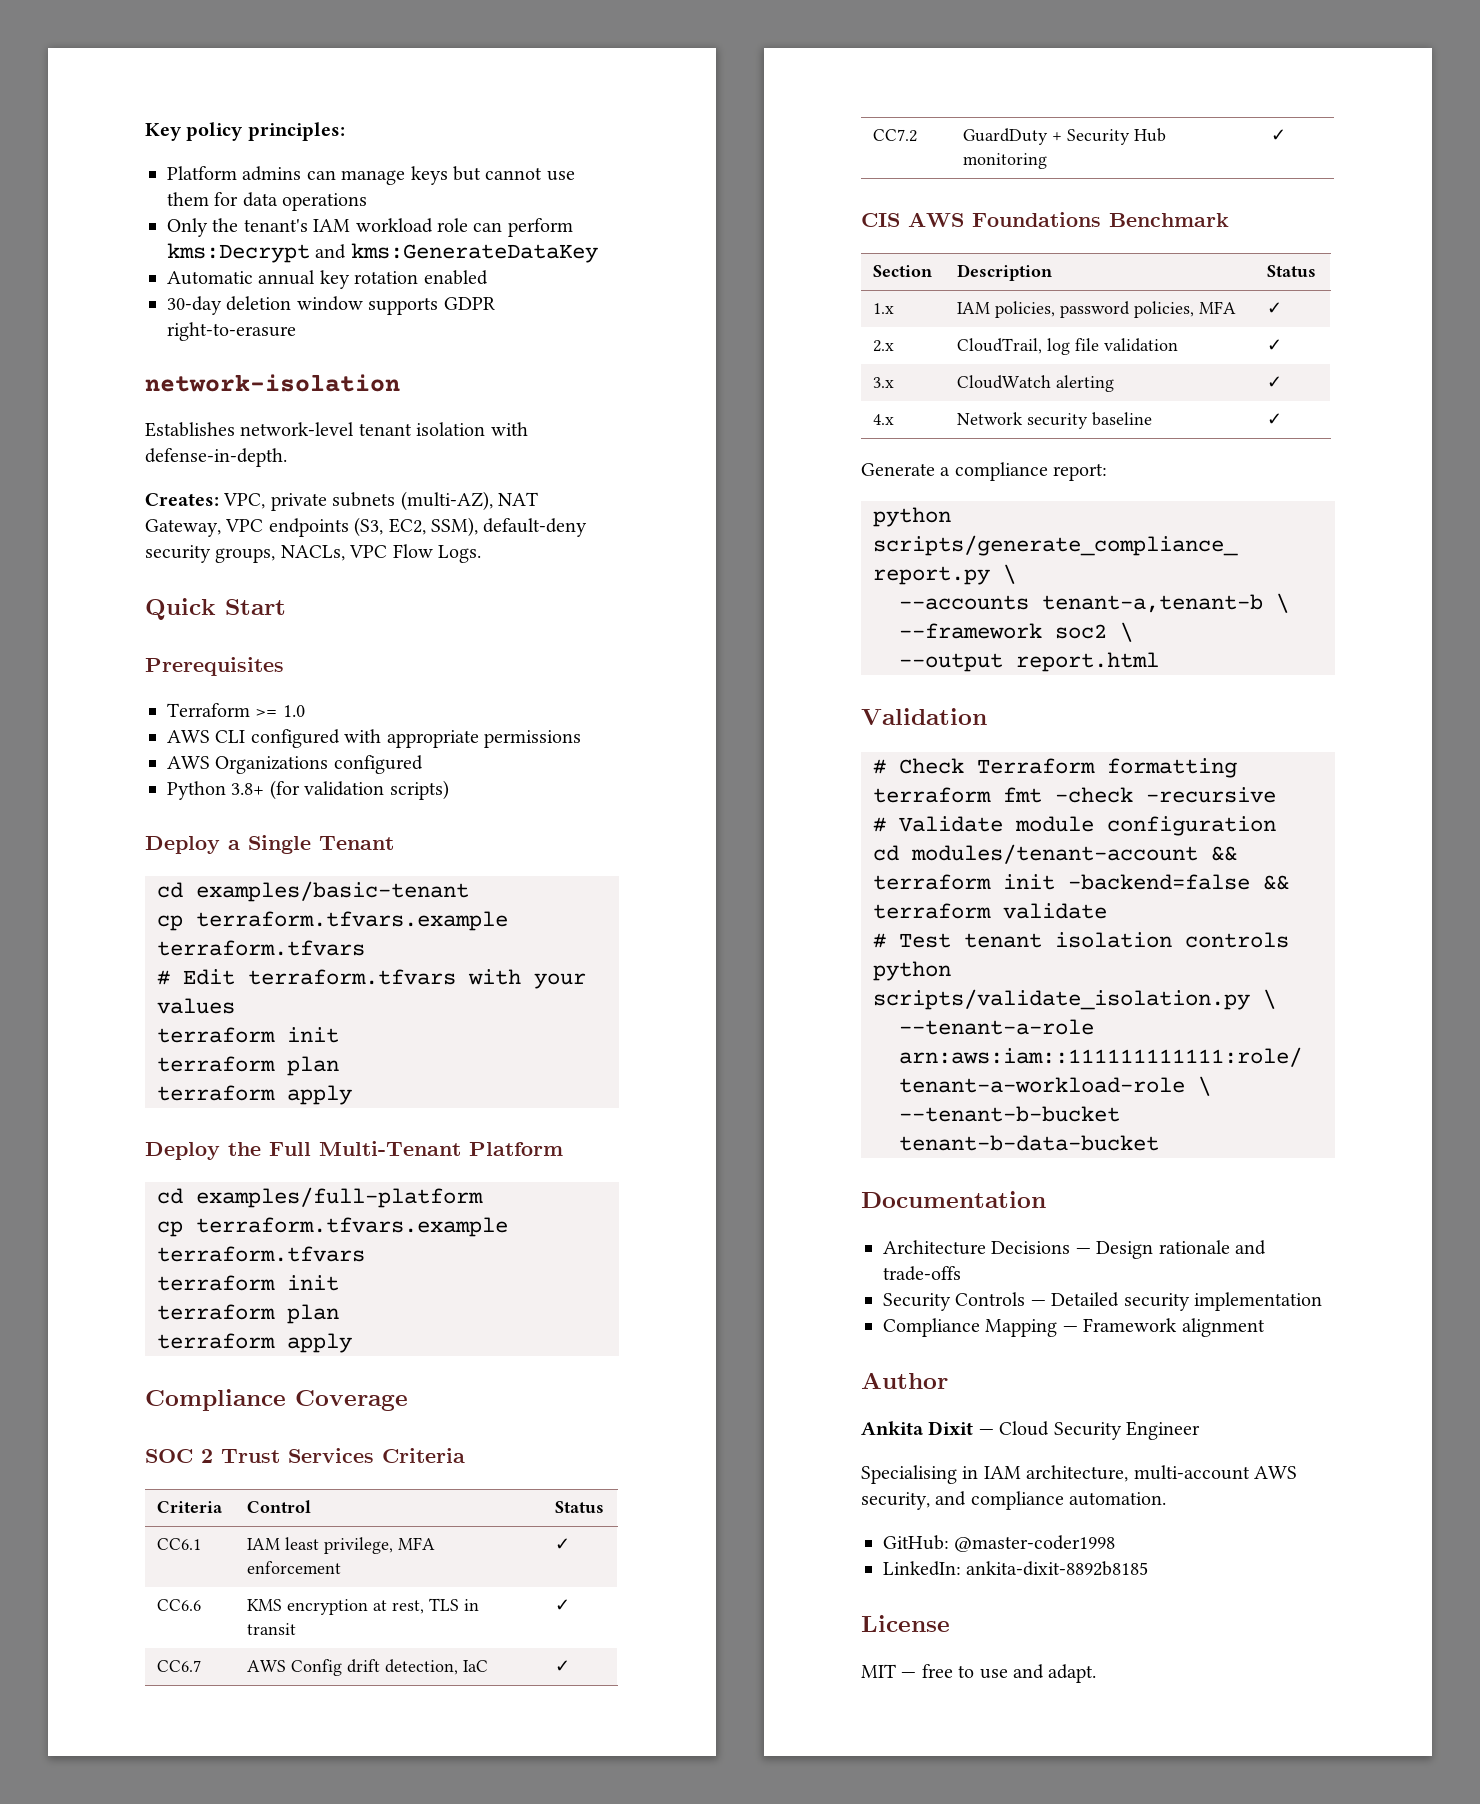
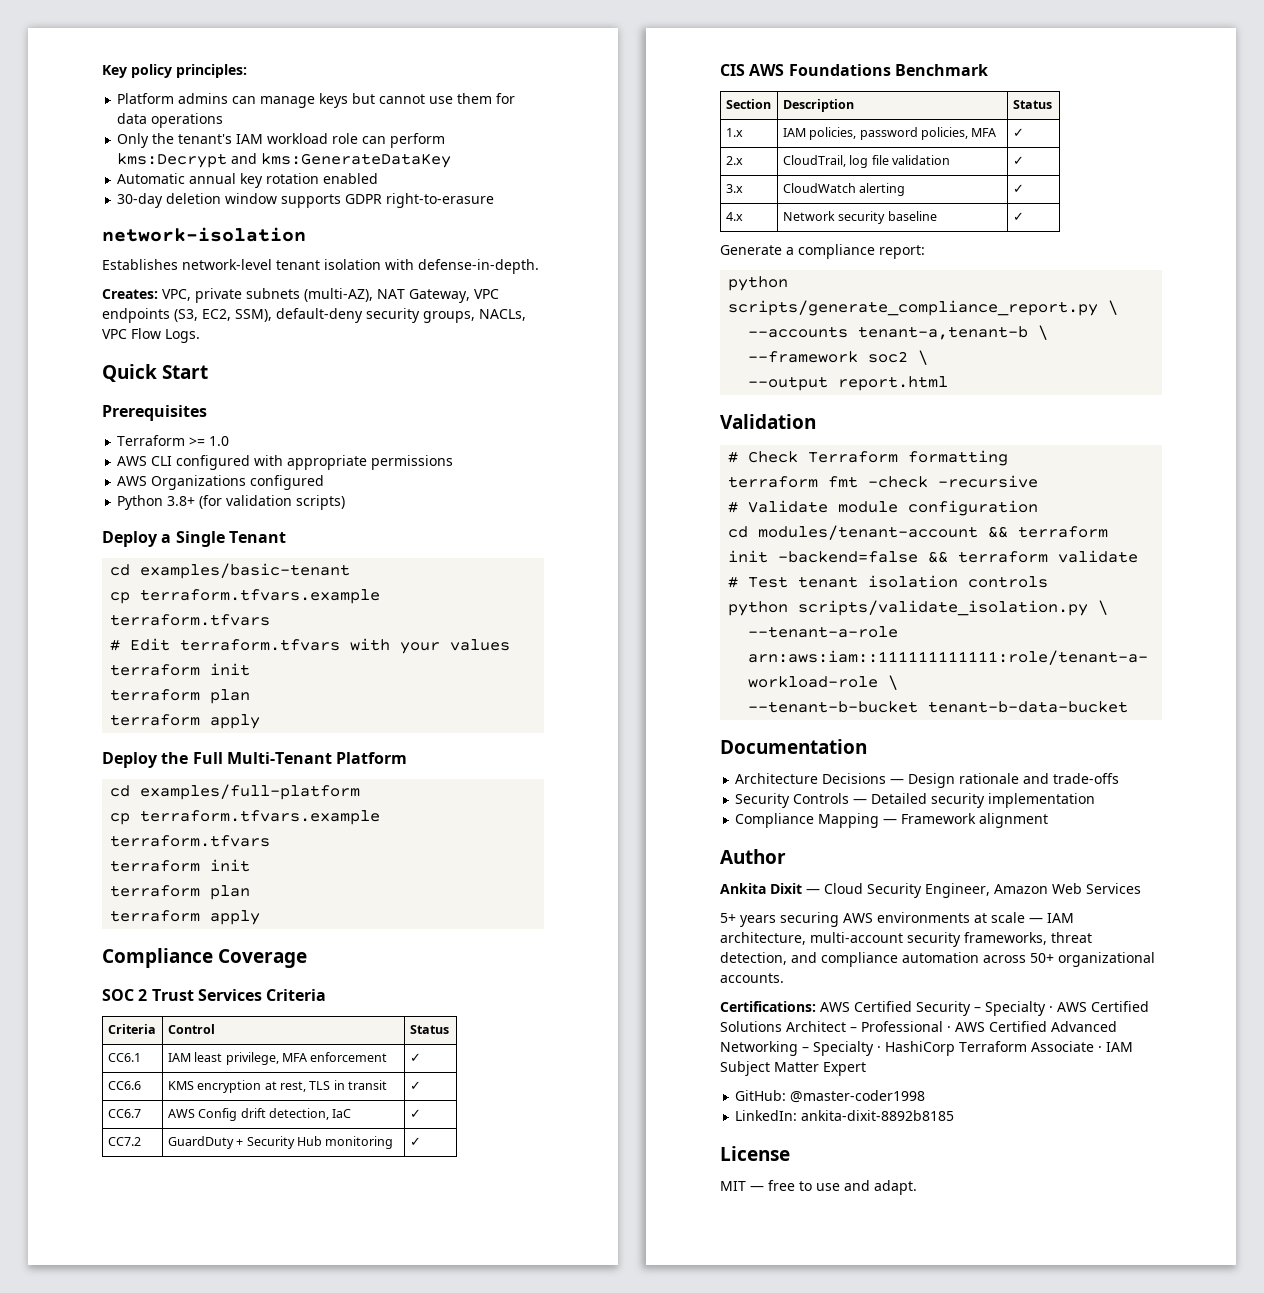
[1126,1421,1200,1440] [861,1465,1297,1484] [861,1491,1167,1510] Engineer // Specialising in IAM architecture, multi-account AWS security, and compliance automation. -> [925,883,1141,898] [720,912,1074,927] [720,932,1092,947] [720,952,1155,967] [720,973,784,983] [720,1001,1149,1016] [720,1021,1117,1032] [720,1041,1133,1056] [720,1061,866,1076] Engineer, Amazon Web Services // 5+ years securing AWS environments at scale — IAM architecture, multi-account security frameworks, threat detection, and compliance automation across 50+ organizational accounts. // Certifications: AWS Certified Security – Specialty · AWS Certified Solutions Architect – Professional · AWS Certified Advanced Networking – Specialty · HashiCorp Terraform Associate · IAM Subject Matter Expert

